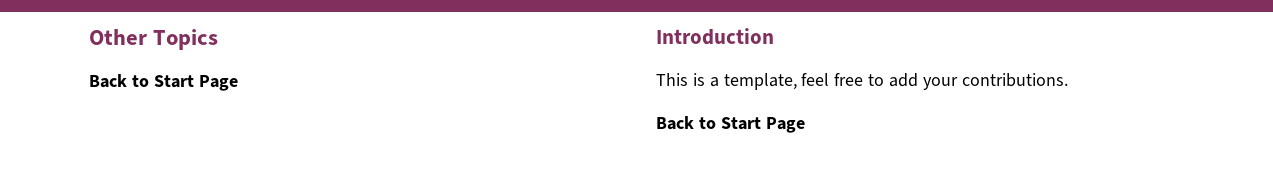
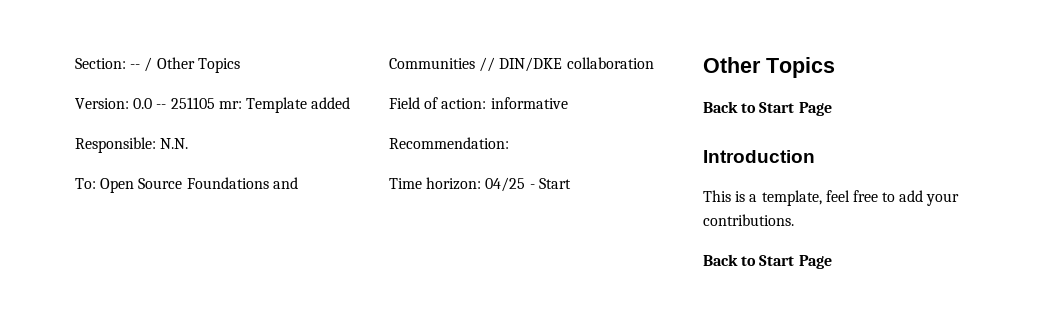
(89, 37) none -> [75,57,240,73] [75,97,351,113] [75,137,189,153] [75,177,298,193] [389,57,654,72] [389,97,568,109] [389,137,509,149] [389,177,571,192] Section: -- / Other Topics // Version: 0.0 -- 251105 mr: Template added // Responsible: N.N. // To: Open Source Foundations and Communities // DIN/DKE collaboration // Field of action: informative // Recommendation: // Time horizon: 04/25 - Start //

